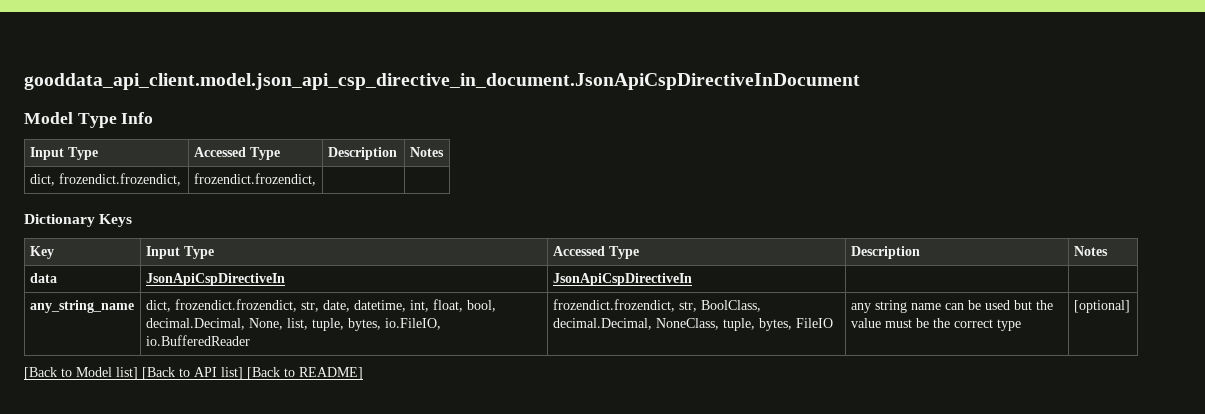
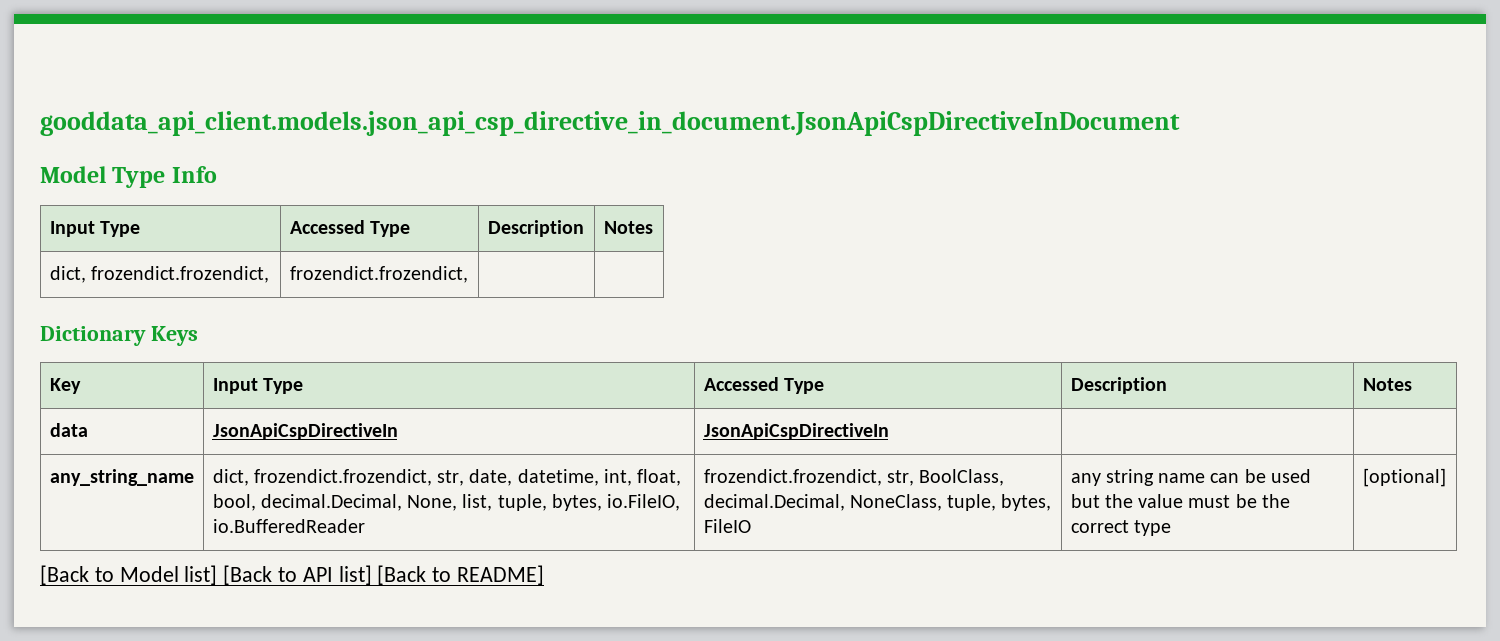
[24,73,860,90] gooddata_api_client.model.json_api_csp_directive_in_document.JsonApiCspDirectiveInDocument -> [40,111,1180,136] gooddata_api_client.models.json_api_csp_directive_in_document.JsonApiCspDirectiveInDocument

